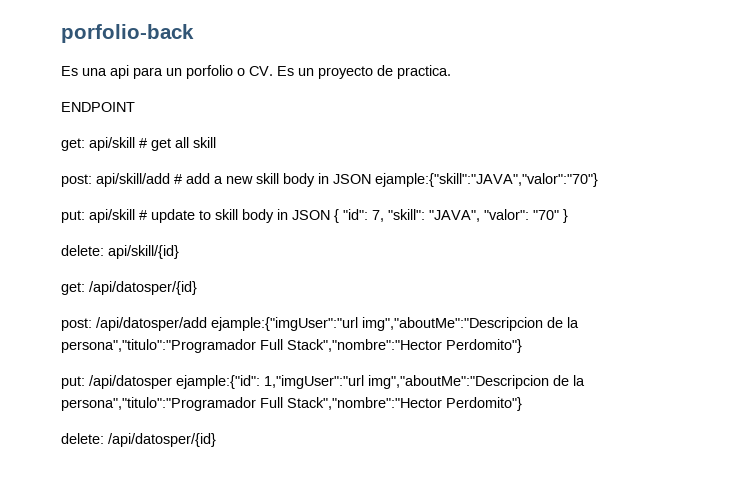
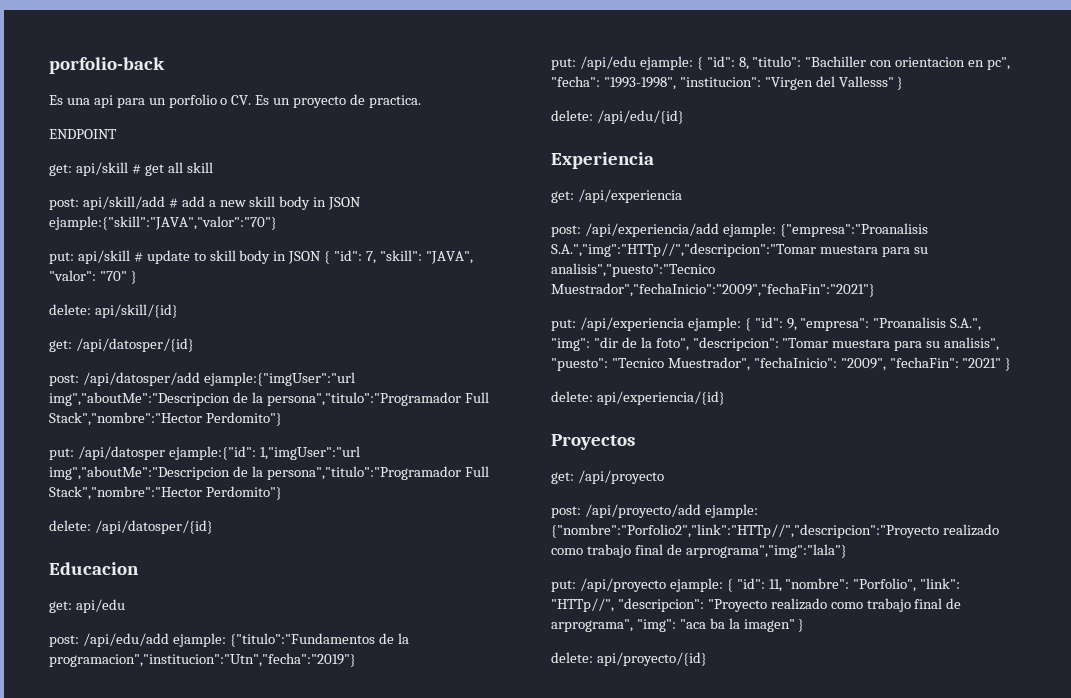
(216, 440) none -> [49,562,139,575] [49,599,125,613] [49,633,409,647] [49,653,356,667] [551,56,1011,70] [551,76,904,90] [551,110,684,124] [551,152,654,169] [551,189,682,203] [551,223,928,237] [551,243,928,257] [551,263,715,277] [551,283,875,297] [551,317,982,331] [551,337,1000,351] [551,357,1012,371] [551,391,725,405] [551,434,635,450] [551,470,664,484] [551,504,758,518] [551,524,999,538] [551,544,847,558] [551,578,961,592] [551,598,962,612] [551,618,805,632] [551,652,707,666] // Educacion // get: api/edu // post: /api/edu/add ejample: {"titulo":"Fundamentos de la programacion","institucion":"Utn","fecha":"2019"} // put: /api/edu ejample: { "id": 8, "titulo": "Bachiller con orientacion en pc", "fecha": "1993-1998", "institucion": "Virgen del Vallesss" } // delete: /api/edu/{id} // Experiencia // get: /api/experiencia // post: /api/experiencia/add ejample: {"empresa":"Proanalisis S.A.","img":"HTTp//","descripcion":"Tomar muestara para su analisis","puesto":"Tecnico Muestrador","fechaInicio":"2009","fechaFin":"2021"} // put: /api/experiencia ejample: { "id": 9, "empresa": "Proanalisis S.A.", "img": "dir de la foto", "descripcion": "Tomar muestara para su analisis", "puesto": "Tecnico Muestrador", "fechaInicio": "2009", "fechaFin": "2021" } // delete: api/experiencia/{id} // Proyectos // get: /api/proyecto // post: /api/proyecto/add ejample: {"nombre":"Porfolio2","link":"HTTp//","descripcion":"Proyecto realizado como trabajo final de arprograma","img":"lala"} // put: /api/proyecto ejample: { "id": 11, "nombre": "Porfolio", "link": "HTTp//", "descripcion": "Proyecto realizado como trabajo final de arprograma", "img": "aca ba la imagen" } // delete: api/proyecto/{id}

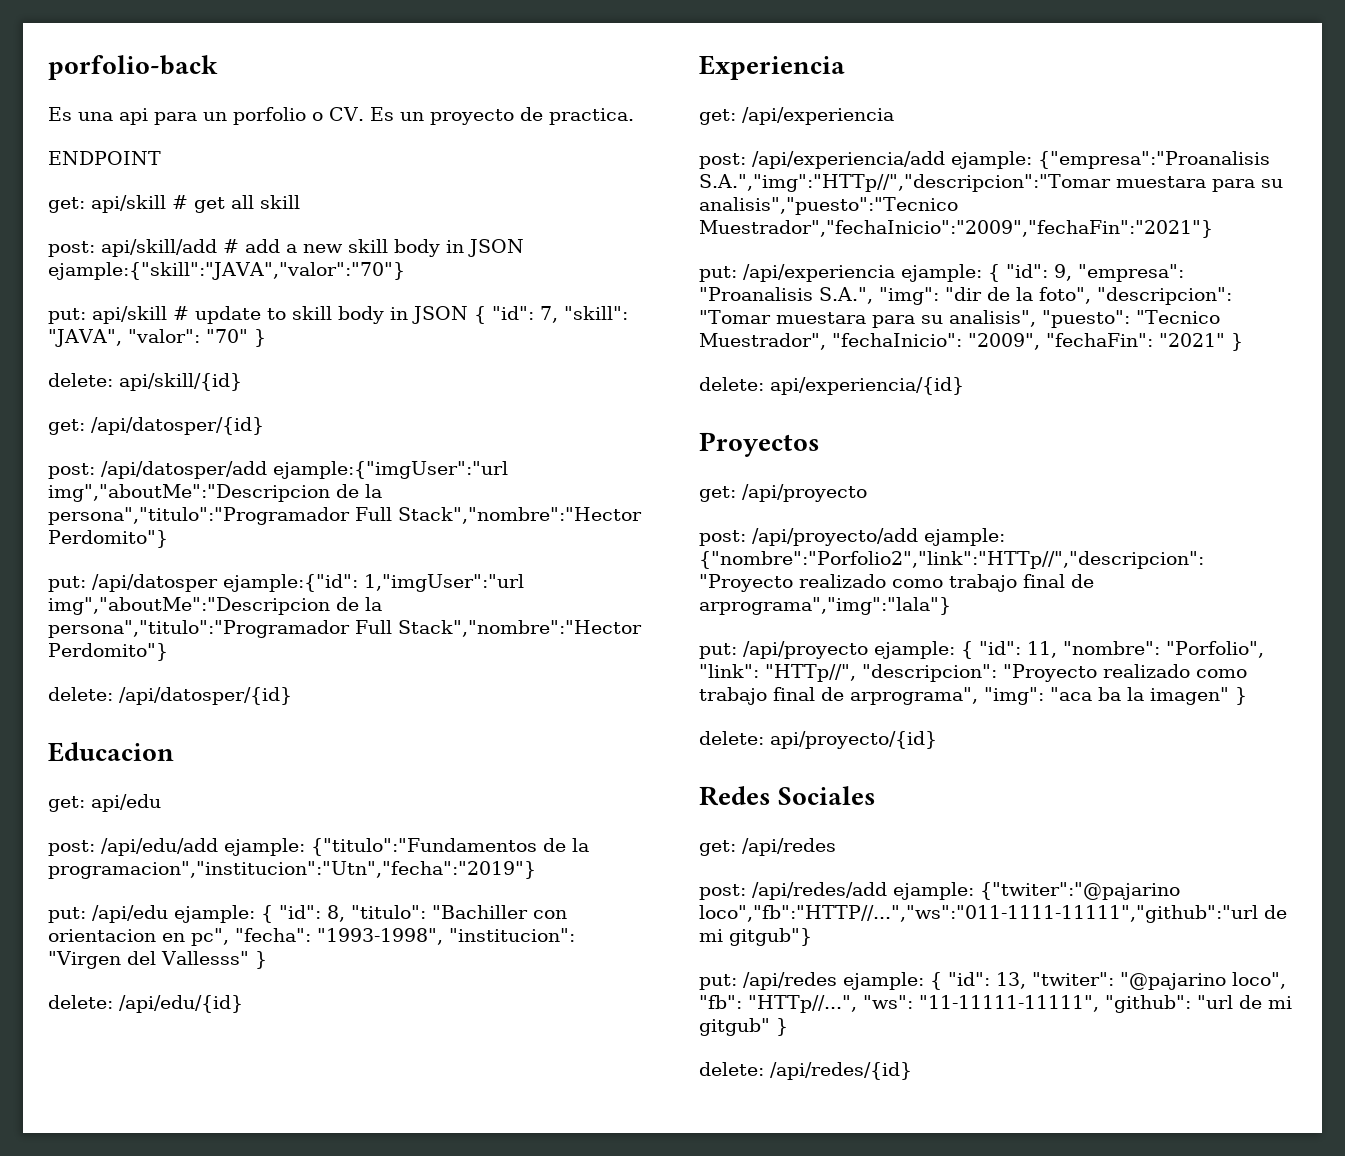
(707, 659) none -> [699,786,877,806] [699,838,836,856] [699,882,1180,900] [699,905,1287,923] [699,928,812,946] [699,972,1286,990] [699,995,1292,1013] [699,1018,788,1036] [699,1062,912,1080] // Redes Sociales // get: /api/redes // post: /api/redes/add ejample: {"twiter":"@pajarino loco","fb":"HTTP//...","ws":"011-1111-11111","github":"url de mi gitgub"} // put: /api/redes ejample: { "id": 13, "twiter": "@pajarino loco", "fb": "HTTp//...", "ws": "11-11111-11111", "github": "url de mi gitgub" } // delete: /api/redes/{id}

